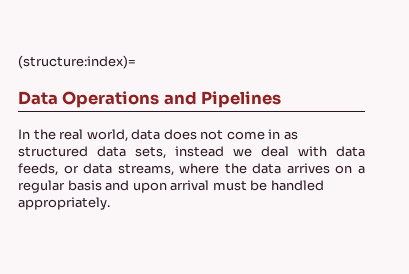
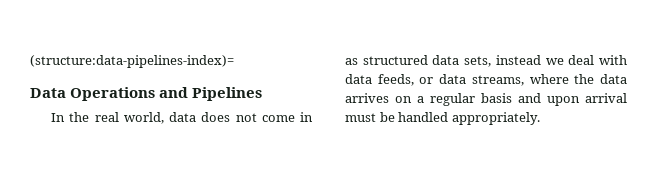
[18,55,136,69] (structure:index)= -> [30,55,234,68] (structure:data-pipelines-index)=

